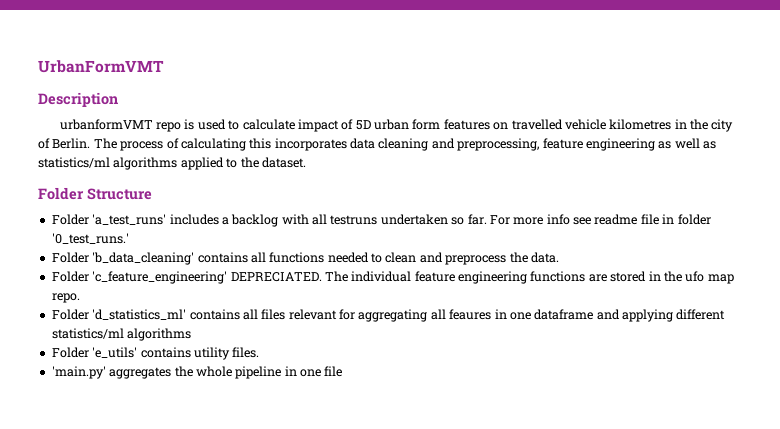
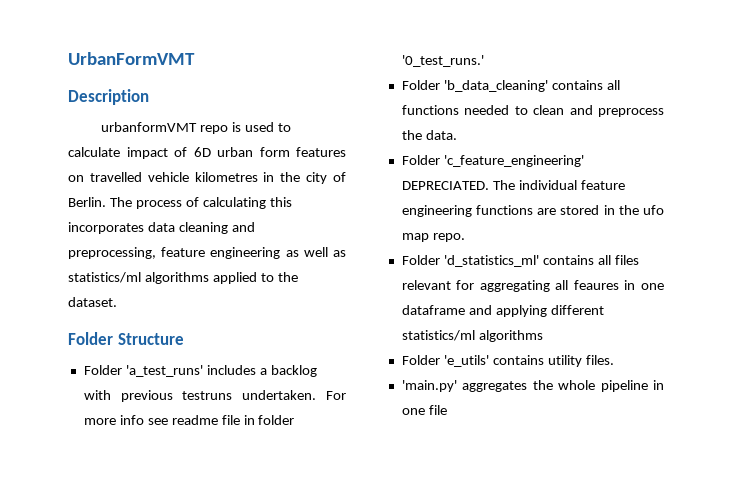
[355,120,371,130] 5D -> [193,147,211,157] 6D
[312,214,487,225] all testruns undertaken so far. -> [120,390,317,402] previous testruns undertaken.

